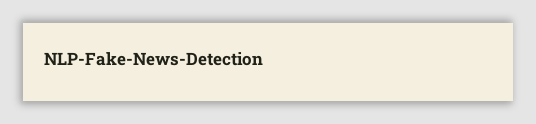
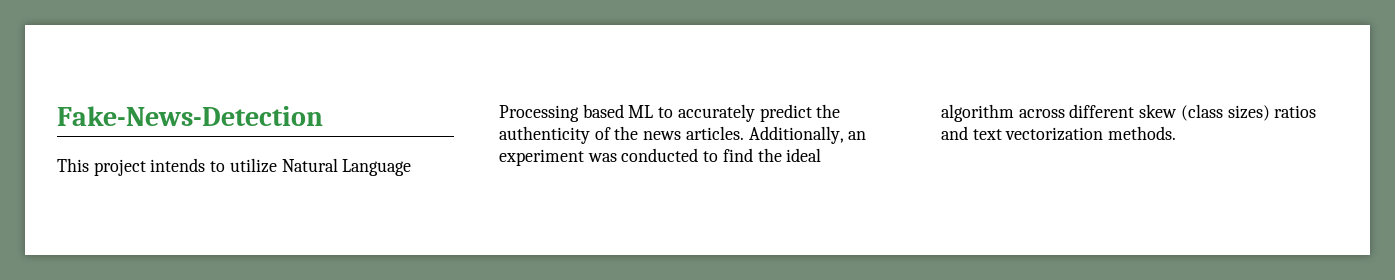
[44,52,263,66] NLP-Fake-News-Detection -> [57,106,323,126] [57,158,412,176] [499,104,841,122] [499,126,867,144] [499,148,822,166] [941,104,1317,122] [941,126,1177,141] Fake-News-Detection // This project intends to utilize Natural Language Processing based ML to accurately predict the authenticity of the news articles. Additionally, an experiment was conducted to find the ideal algorithm across different skew (class sizes) ratios and text vectorization methods.

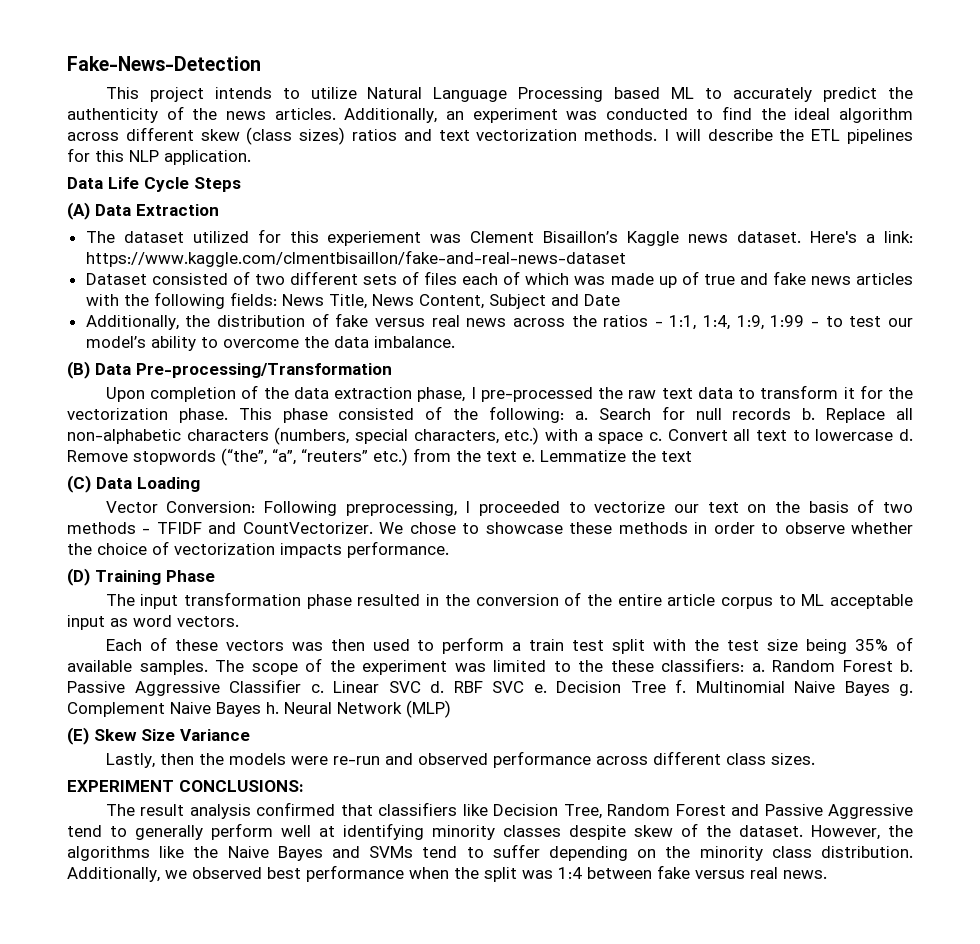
(1177, 133) none -> [664,129,913,144] [67,148,251,165] [67,177,241,192] [67,202,219,220] [85,229,914,246] [85,250,626,267] [85,271,913,288] [85,292,620,309] [85,313,914,330] [85,336,455,351] [67,361,392,379] [105,385,914,402] [67,406,914,423] [67,427,913,445] [67,448,692,466] [67,475,200,493] [105,499,914,516] [67,522,913,534] [67,541,449,558] [67,568,215,586] [105,592,914,609] [67,615,239,630] [105,637,913,654] [67,658,913,675] [67,679,913,696] [67,700,451,718] [67,727,250,745] [105,751,815,768] [67,780,304,792] [105,802,914,819] [67,823,913,840] [67,844,914,861] [67,865,827,882] I will describe the ETL pipelines for this NLP application. // Data Life Cycle Steps // (A) Data Extraction // The dataset utilized for this experiement was Clement Bisaillon’s Kaggle news dataset. Here's a link: https://www.kaggle.com/clmentbisaillon/fake-and-real-news-dataset // Dataset consisted of two different sets of files each of which was made up of true and fake news articles with the following fields: News Title, News Content, Subject and Date // Additionally, the distribution of fake versus real news across the ratios - 1:1, 1:4, 1:9, 1:99 - to test our model’s ability to overcome the data imbalance. // (B) Data Pre-processing/Transformation // Upon completion of the data extraction phase, I pre-processed the raw text data to transform it for the vectorization phase. This phase consisted of the following: a. Search for null records b. Replace all non-alphabetic characters (numbers, special characters, etc.) with a space c. Convert all text to lowercase d. Remove stopwords (“the”, “a”, “reuters” etc.) from the text e. Lemmatize the text // (C) Data Loading // Vector Conversion: Following preprocessing, I proceeded to vectorize our text on the basis of two methods - TFIDF and CountVectorizer. We chose to showcase these methods in order to observe whether the choice of vectorization impacts performance. // (D) Training Phase // The input transformation phase resulted in the conversion of the entire article corpus to ML acceptable input as word vectors. // Each of these vectors was then used to perform a train test split with the test size being 35% of available samples. The scope of the experiment was limited to the these classifiers: a. Random Forest b. Passive Aggressive Classifier c. Linear SVC d. RBF SVC e. Decision Tree f. Multinomial Naive Bayes g. Complement Naive Bayes h. Neural Network (MLP) // (E) Skew Size Variance // Lastly, then the models were re-run and observed performance across different class sizes. // EXPERIMENT CONCLUSIONS: // The result analysis confirmed that classifiers like Decision Tree, Random Forest and Passive Aggressive tend to generally perform well at identifying minority classes despite skew of the dataset. However, the algorithms like the Naive Bayes and SVMs tend to suffer depending on the minority class distribution. Additionally, we observed best performance when the split was 1:4 between fake versus real news.

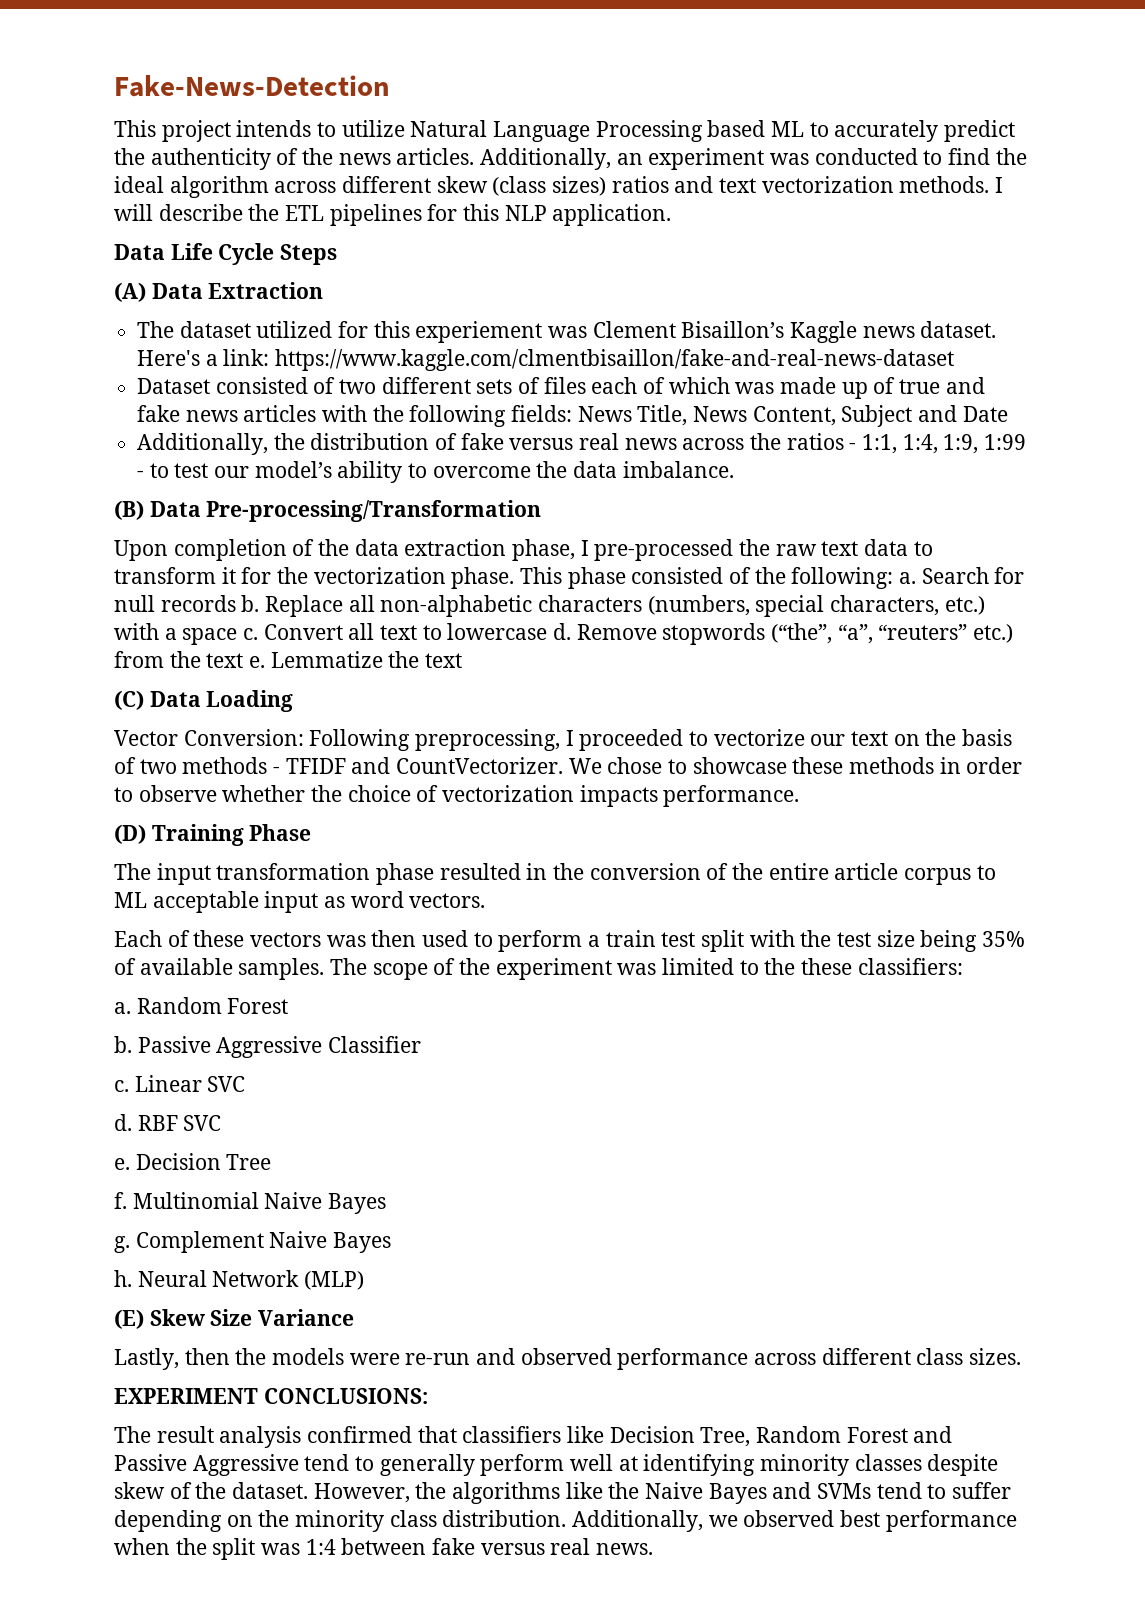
(744, 665) none -> (963, 966) //
(893, 666) none -> (289, 1006) //
(301, 686) none -> (422, 1044) //
(421, 687) none -> (246, 1084) //
(524, 687) none -> (222, 1123) //
(666, 687) none -> (272, 1162) //
(890, 688) none -> (387, 1203) //
(261, 709) none -> (392, 1242) //

